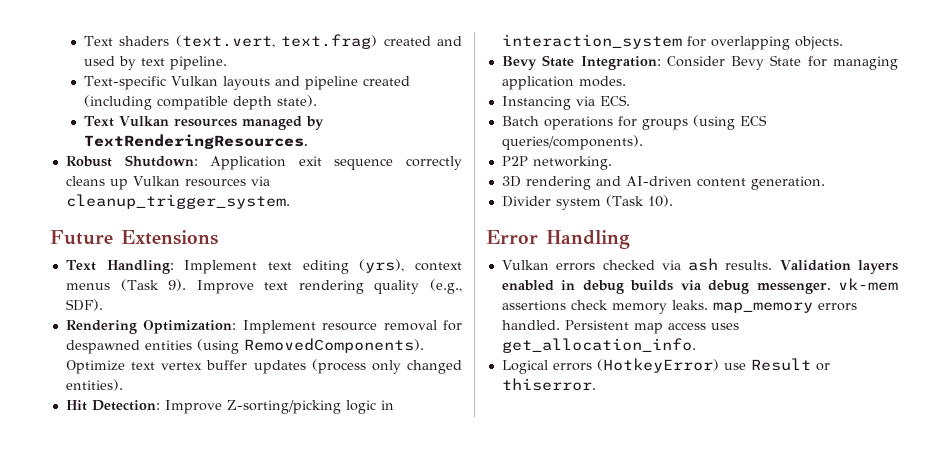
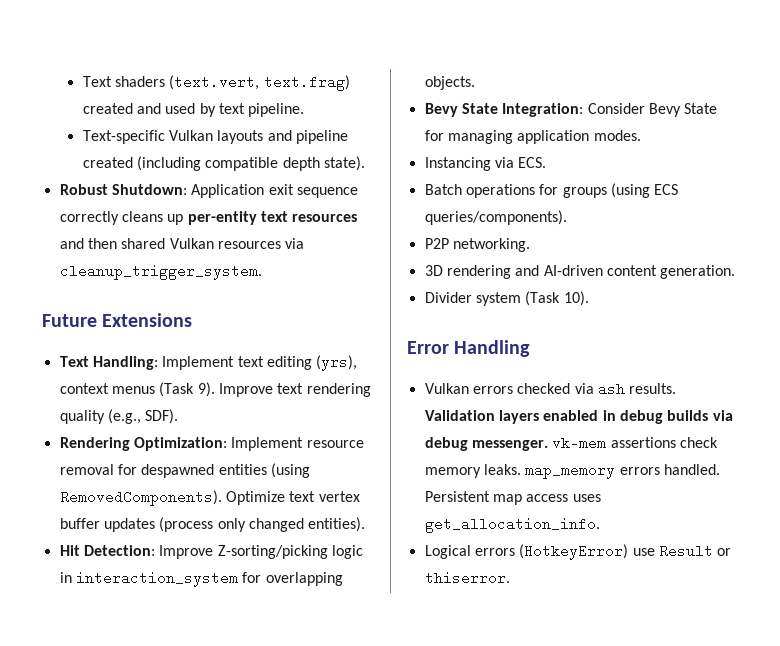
[83,116,324,130] [83,134,308,149] // Text Vulkan resources managed by TextRenderingResources. -> (366, 163) none
(128, 184) none -> [187,211,358,225] [59,238,166,249] per-entity text resources and then shared

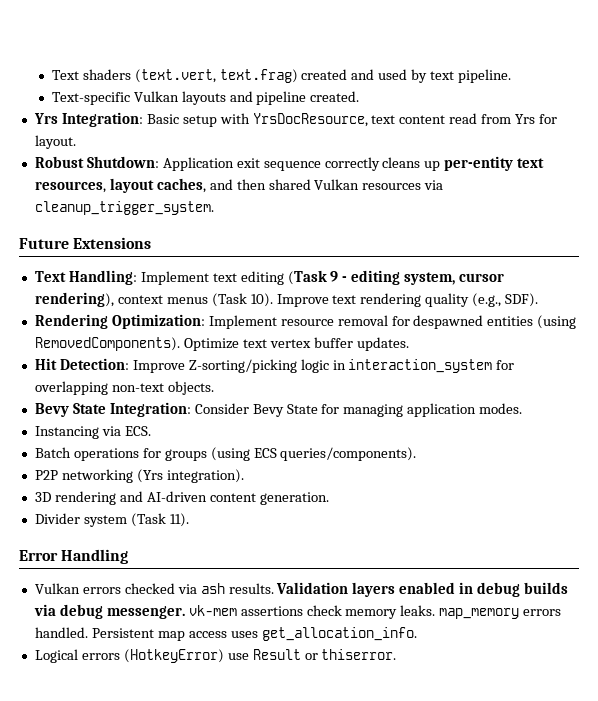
[82,156,366,171] created (including compatible depth state). -> [310,91,360,102] [33,112,558,127] [34,135,76,149] created. // Yrs Integration: Basic setup with YrsDocResource, text content read from Yrs for layout.
[292,214,358,222] resources -> [34,178,206,193] resources, layout caches,
[316,355,358,371] (yrs), -> [287,270,505,285] [34,292,114,307] (Task 9 - editing system, cursor rendering),
[197,382,215,397] 9). -> [250,293,273,307] 10).
[103,517,366,532] updates (process only changed entities). -> [356,337,409,351] updates.
(343, 579) none -> [111,383,164,392] non-text
[452,238,530,252] networking. -> [61,469,244,483] networking (Yrs integration).
[563,291,589,306] 10). -> [169,513,189,527] 11).

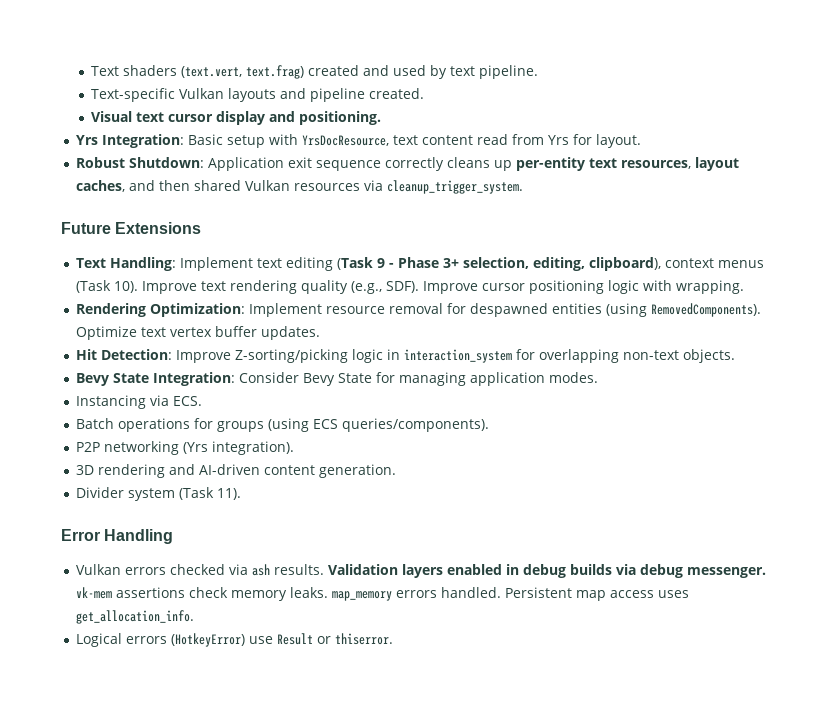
(360, 96) none -> [91,111,382,125] // Visual text cursor display and positioning.
[351,270,505,285] [34,292,114,307] editing system, cursor rendering), -> [397,257,661,271] Phase 3+ selection, editing, clipboard),
(539, 300) none -> [422,280,744,294] Improve cursor positioning logic with wrapping.

